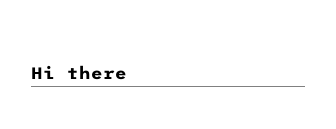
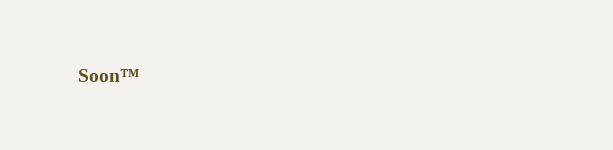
[31,65,127,80] Hi there -> [78,69,140,82] Soon™

